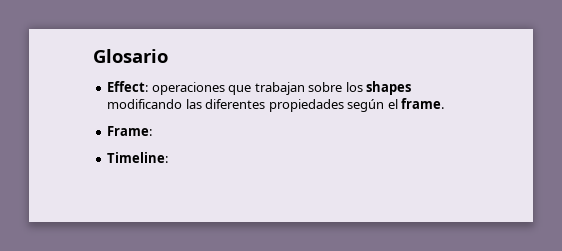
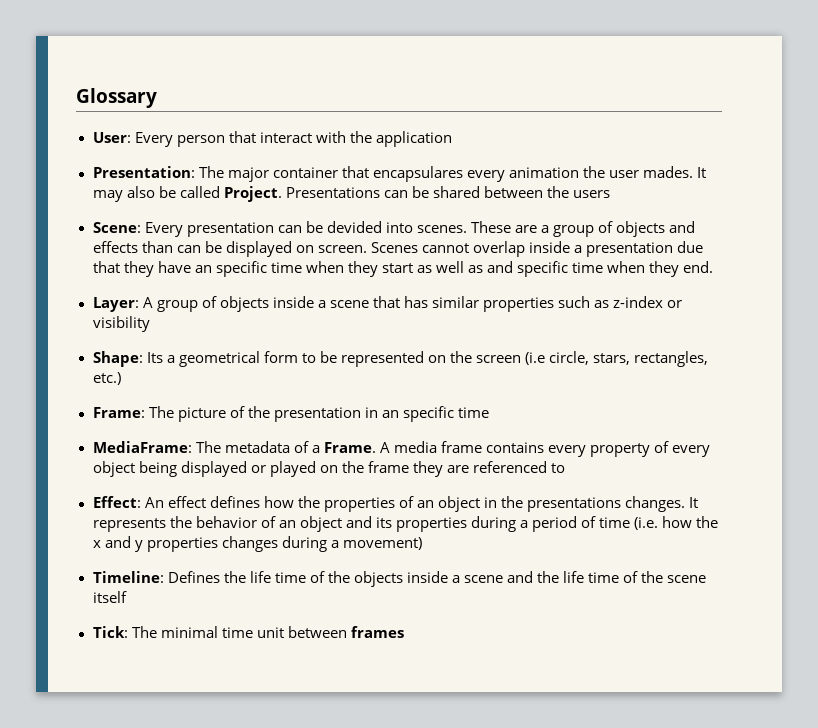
[93,49,168,63] [107,81,412,95] [107,98,445,112] [107,126,153,136] [107,152,169,163] Glosario // Effect: operaciones que trabajan sobre los shapes modificando las diferentes propiedades según el frame. // Frame: // Timeline: -> [76,88,157,108] [92,131,452,147] [92,166,707,182] [92,186,611,202] [92,221,696,237] [92,241,704,257] [92,261,714,277] [92,296,683,312] [92,316,150,332] [92,351,709,367] [92,372,121,385] [92,406,489,422] [92,441,711,457] [92,461,566,477] [92,496,699,512] [92,516,719,532] [92,536,422,552] [92,571,707,587] [92,591,127,603] [92,626,404,638] Glossary // User: Every person that interact with the application // Presentation: The major container that encapsulares every animation the user mades. It may also be called Project. Presentations can be shared between the users // Scene: Every presentation can be devided into scenes. These are a group of objects and effects than can be displayed on screen. Scenes cannot overlap inside a presentation due that they have an specific time when they start as well as and specific time when they end. // Layer: A group of objects inside a scene that has similar properties such as z-index or visibility // Shape: Its a geometrical form to be represented on the screen (i.e circle, stars, rectangles, etc.) // Frame: The picture of the presentation in an specific time // MediaFrame: The metadata of a Frame. A media frame contains every property of every object being displayed or played on the frame they are referenced to // Effect: An effect defines how the properties of an object in the presentations changes. It represents the behavior of an object and its properties during a period of time (i.e. how the x and y properties changes during a movement) // Timeline: Defines the life time of the objects inside a scene and the life time of the scene itself // Tick: The minimal time unit between frames

